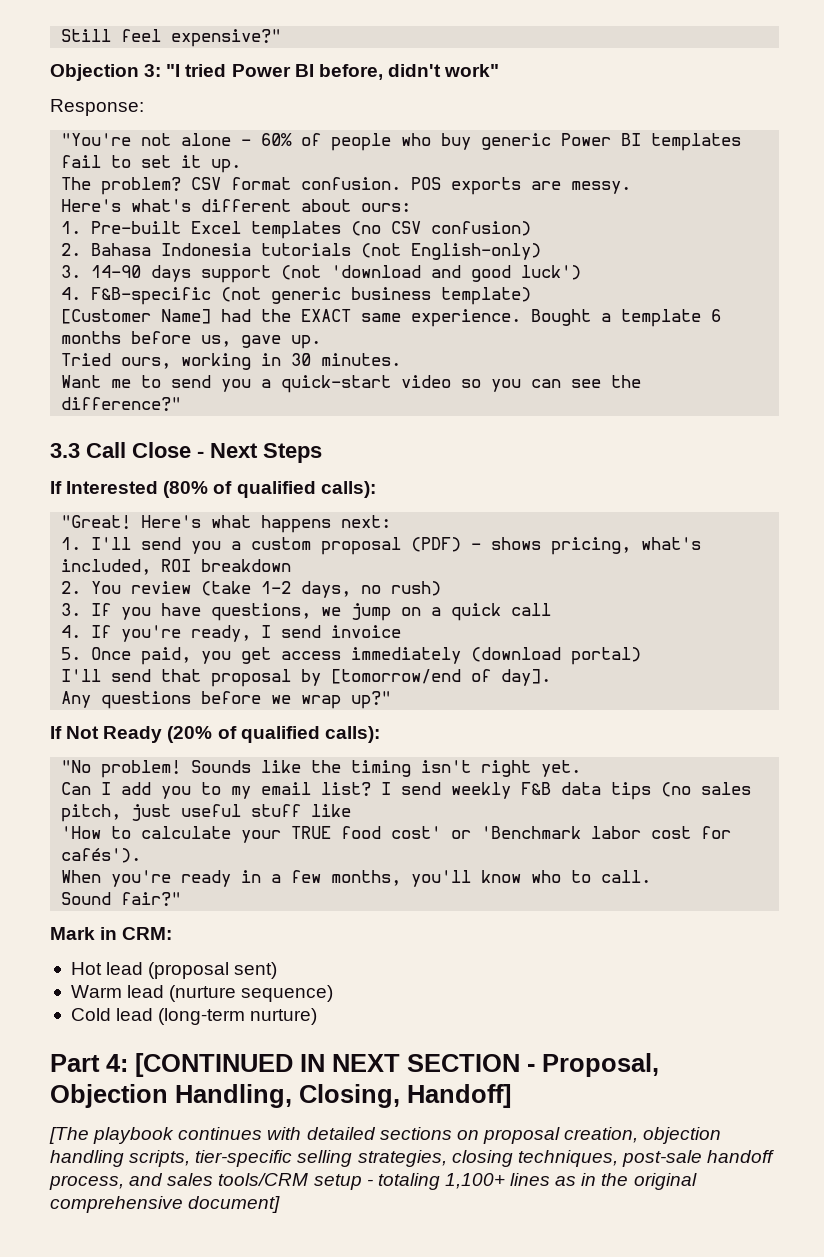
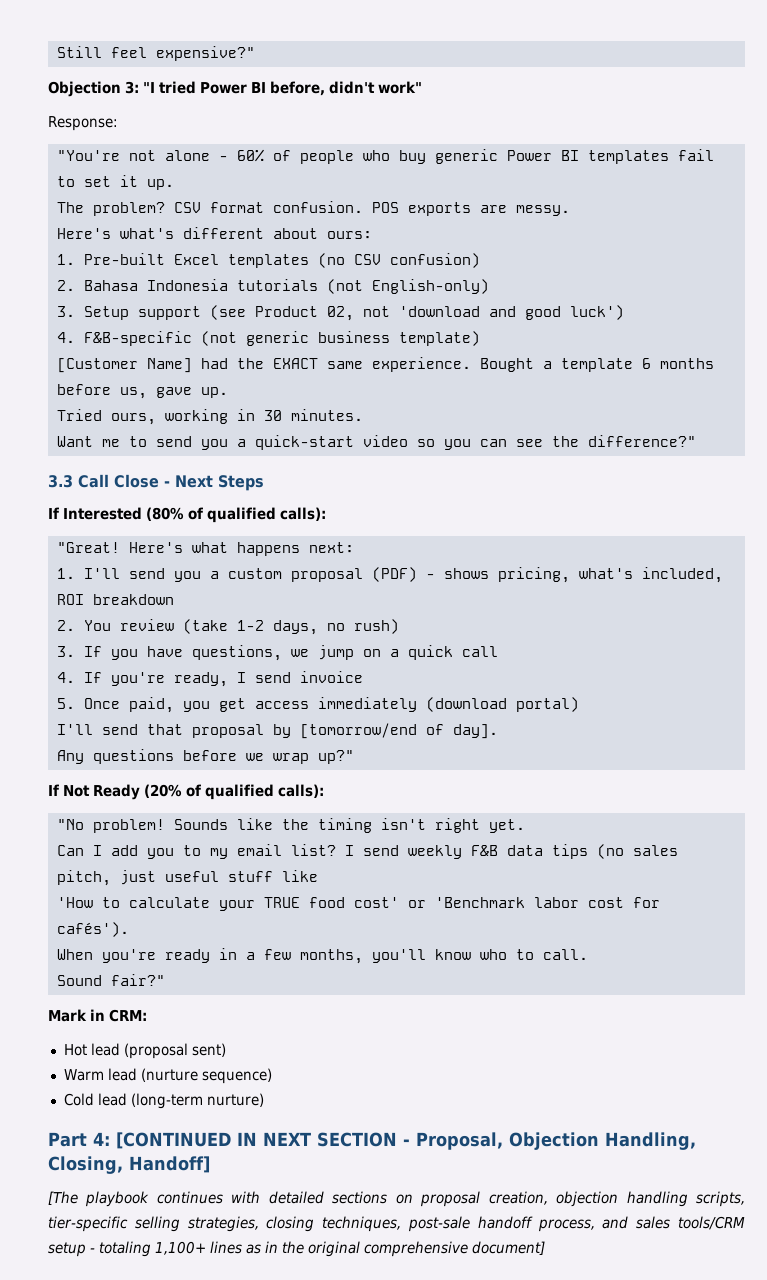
[91,265,322,283] 14-90 days support (not -> [83,305,390,321] Setup support (see Product 02, not

